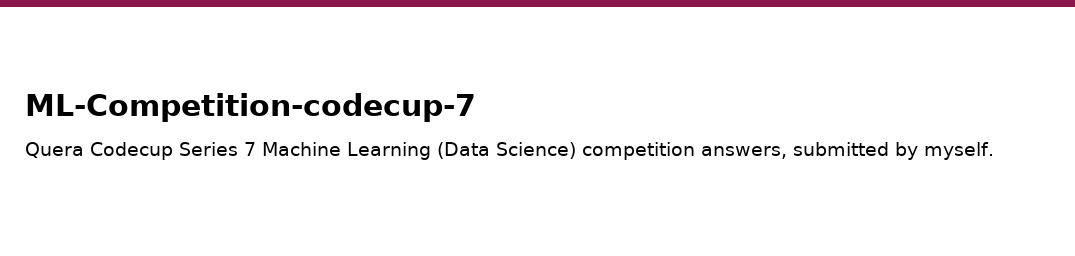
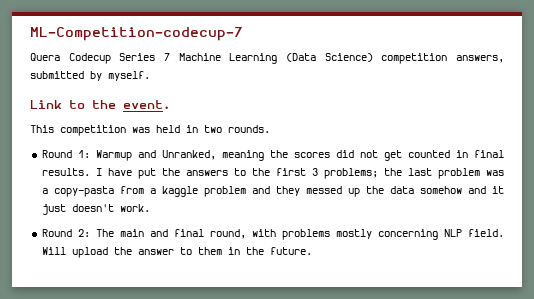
(994, 151) none -> [30,100,170,109] [30,125,270,136] [41,150,505,161] [41,168,504,179] [41,186,504,197] [41,204,150,215] [41,229,505,240] [41,247,312,258] // Link to the event. // This competition was held in two rounds. // Round 1: Warmup and Unranked, meaning the scores did not get counted in final results. I have put the answers to the first 3 problems; the last problem was a copy-pasta from a kaggle problem and they messed up the data somehow and it just doesn't work. // Round 2: The main and final round, with problems mostly concerning NLP field. Will upload the answer to them in the future.

